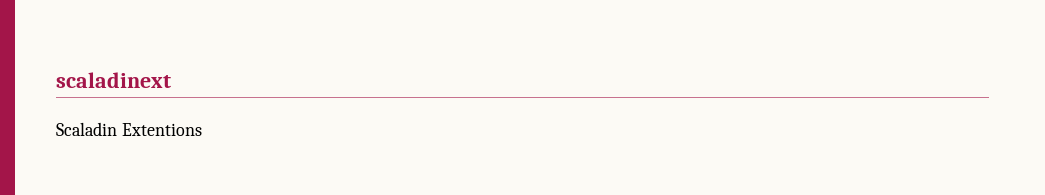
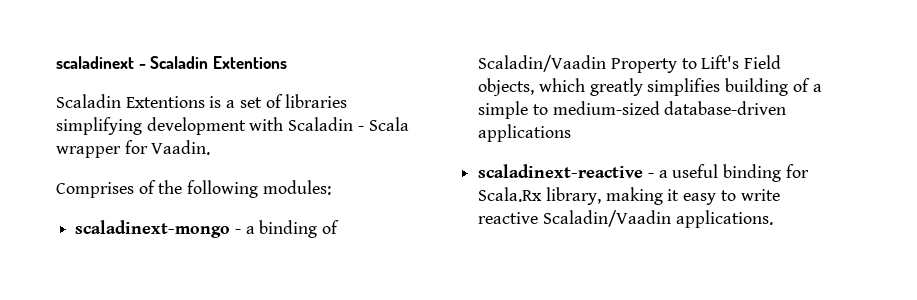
[56,122,202,136] // Scaladin Extentions -> [138,56,287,69] [56,94,348,108] [56,117,409,135] [56,140,211,158] [56,180,331,198] [75,220,340,238] [478,55,782,73] [478,78,822,96] [478,101,787,119] [478,124,572,142] [478,164,809,182] [478,187,780,205] [478,210,773,228] - Scaladin Extentions // Scaladin Extentions is a set of libraries simplifying development with Scaladin - Scala wrapper for Vaadin. // Comprises of the following modules: // scaladinext-mongo - a binding of Scaladin/Vaadin Property to Lift's Field objects, which greatly simplifies building of a simple to medium-sized database-driven applications // scaladinext-reactive - a useful binding for Scala.Rx library, making it easy to write reactive Scaladin/Vaadin applications.

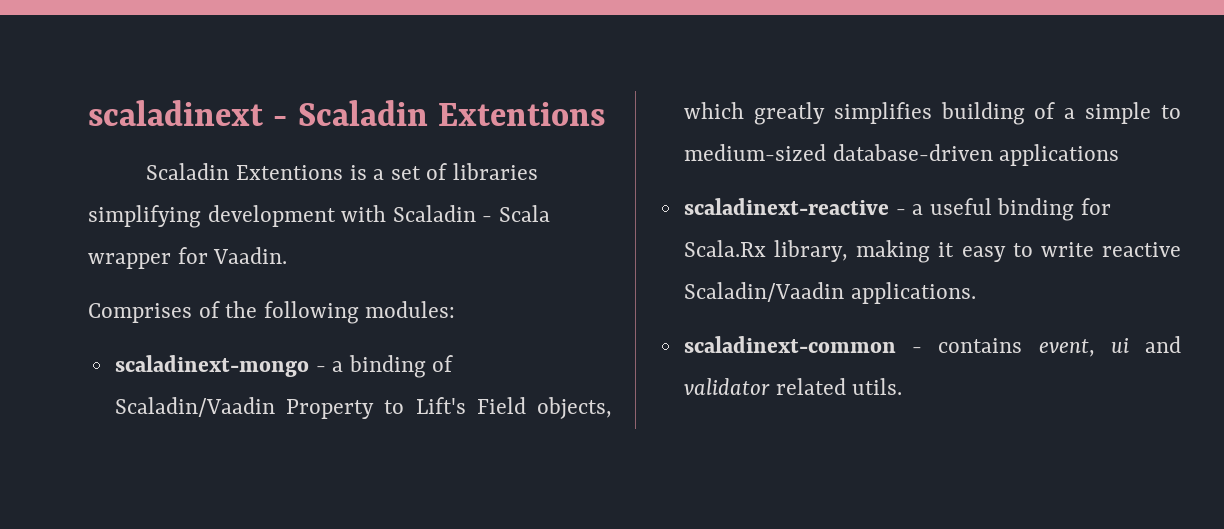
(773, 219) none -> [683,336,1181,357] [683,378,903,395] // scaladinext-common - contains event, ui and validator related utils.

